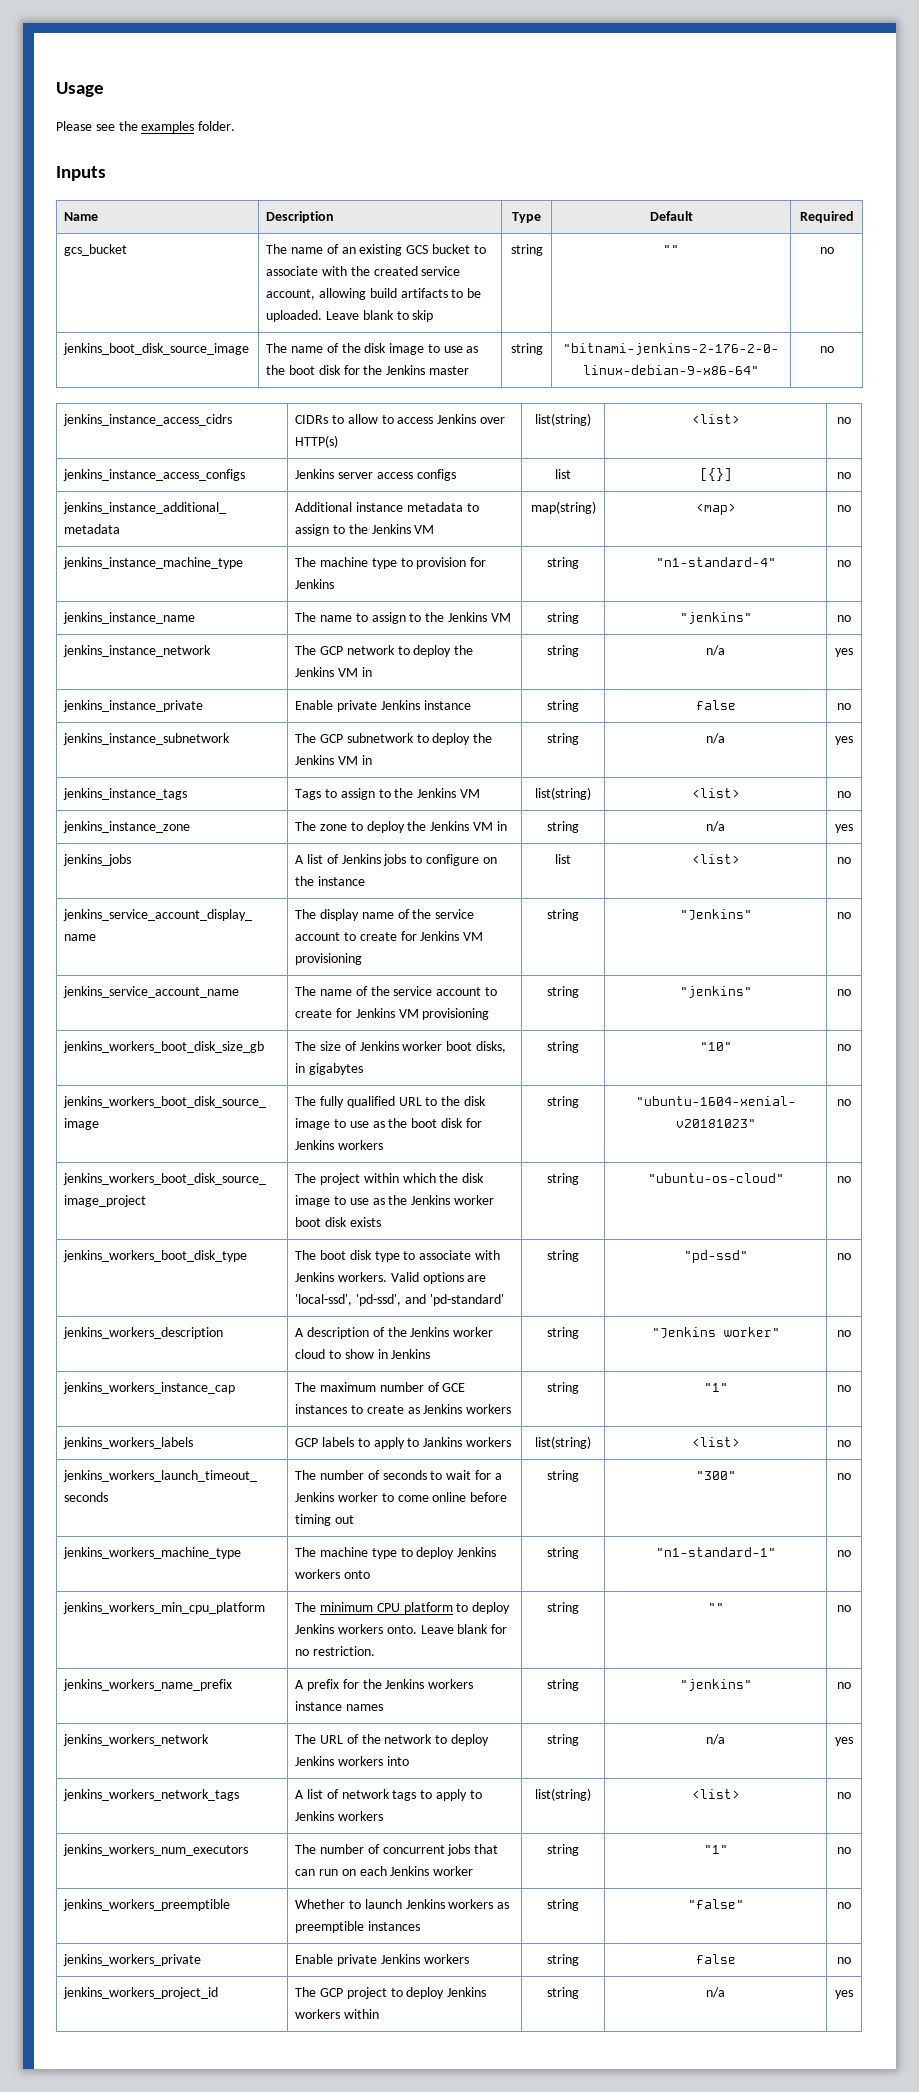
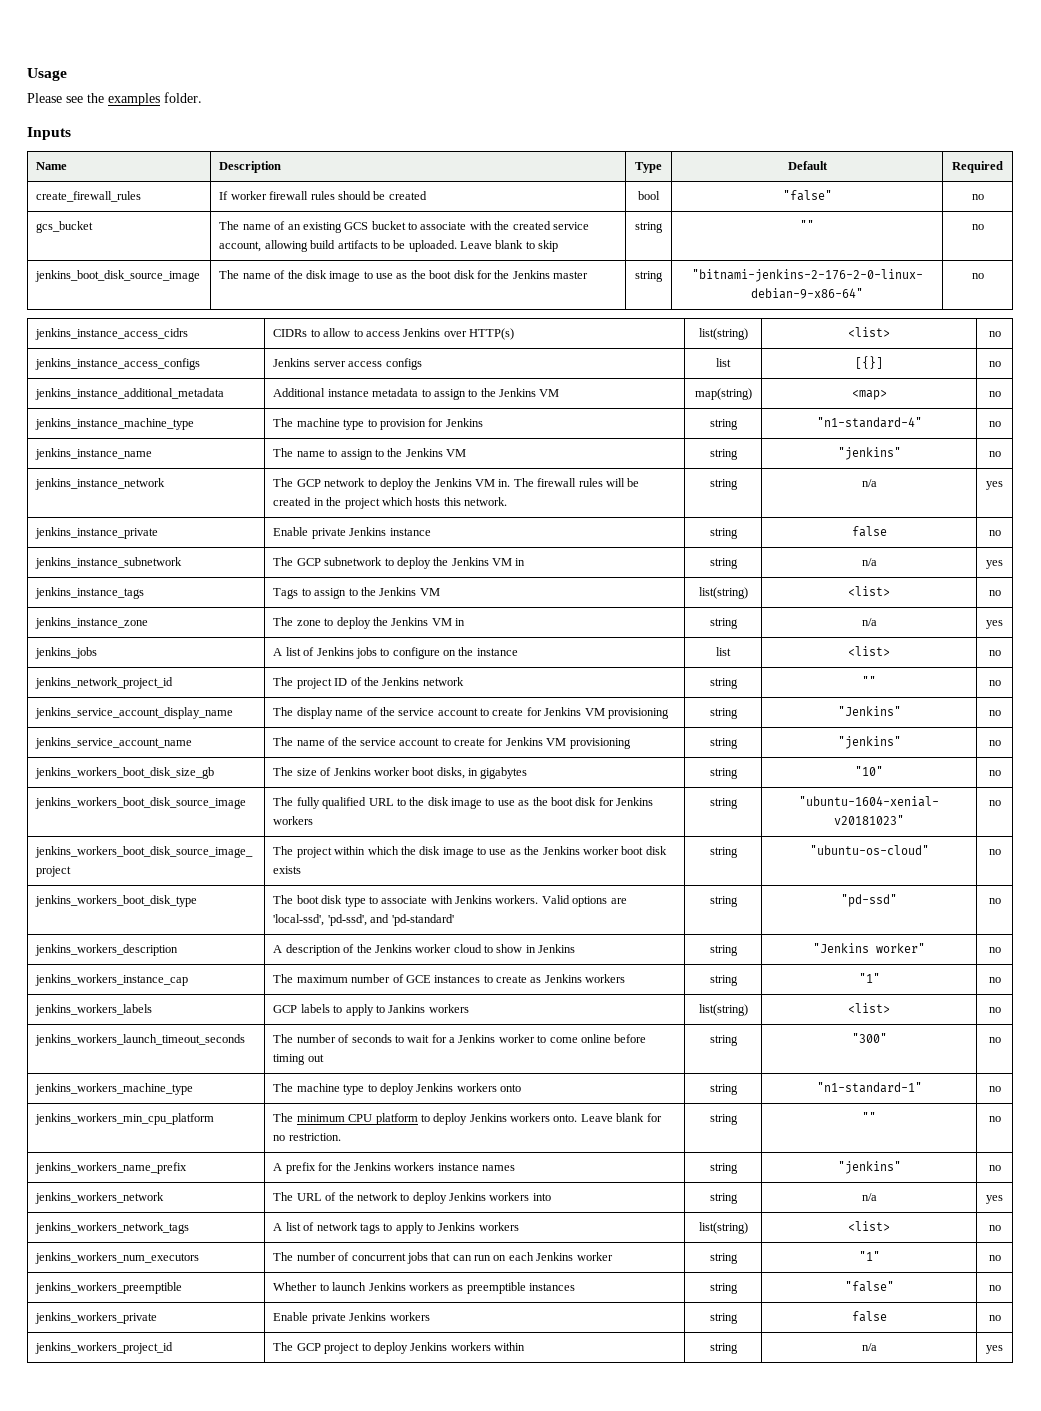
(854, 217) none -> [36,191,142,202] [219,191,427,200] [638,191,660,200] [782,190,832,201] [971,194,984,200] // create_firewall_rules | If worker firewall rules should be created | bool | "false" | no
[361,667,372,677] in -> [498,478,640,487] [273,497,508,509] in. The firewall rules will be created in the project which hosts this network.
(851, 860) none -> [35,677,174,689] [273,677,464,689] [709,678,738,689] [862,676,876,686] [988,680,1001,686] // jenkins_network_project_id | The project ID of the Jenkins network | string | "" | no

